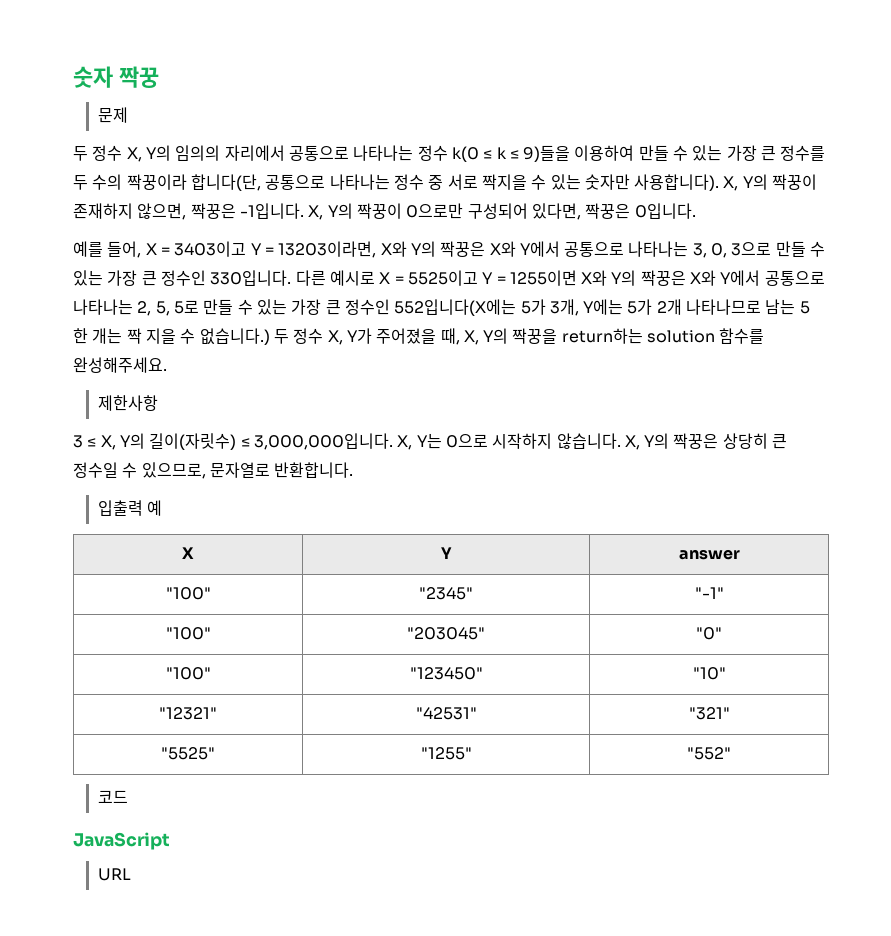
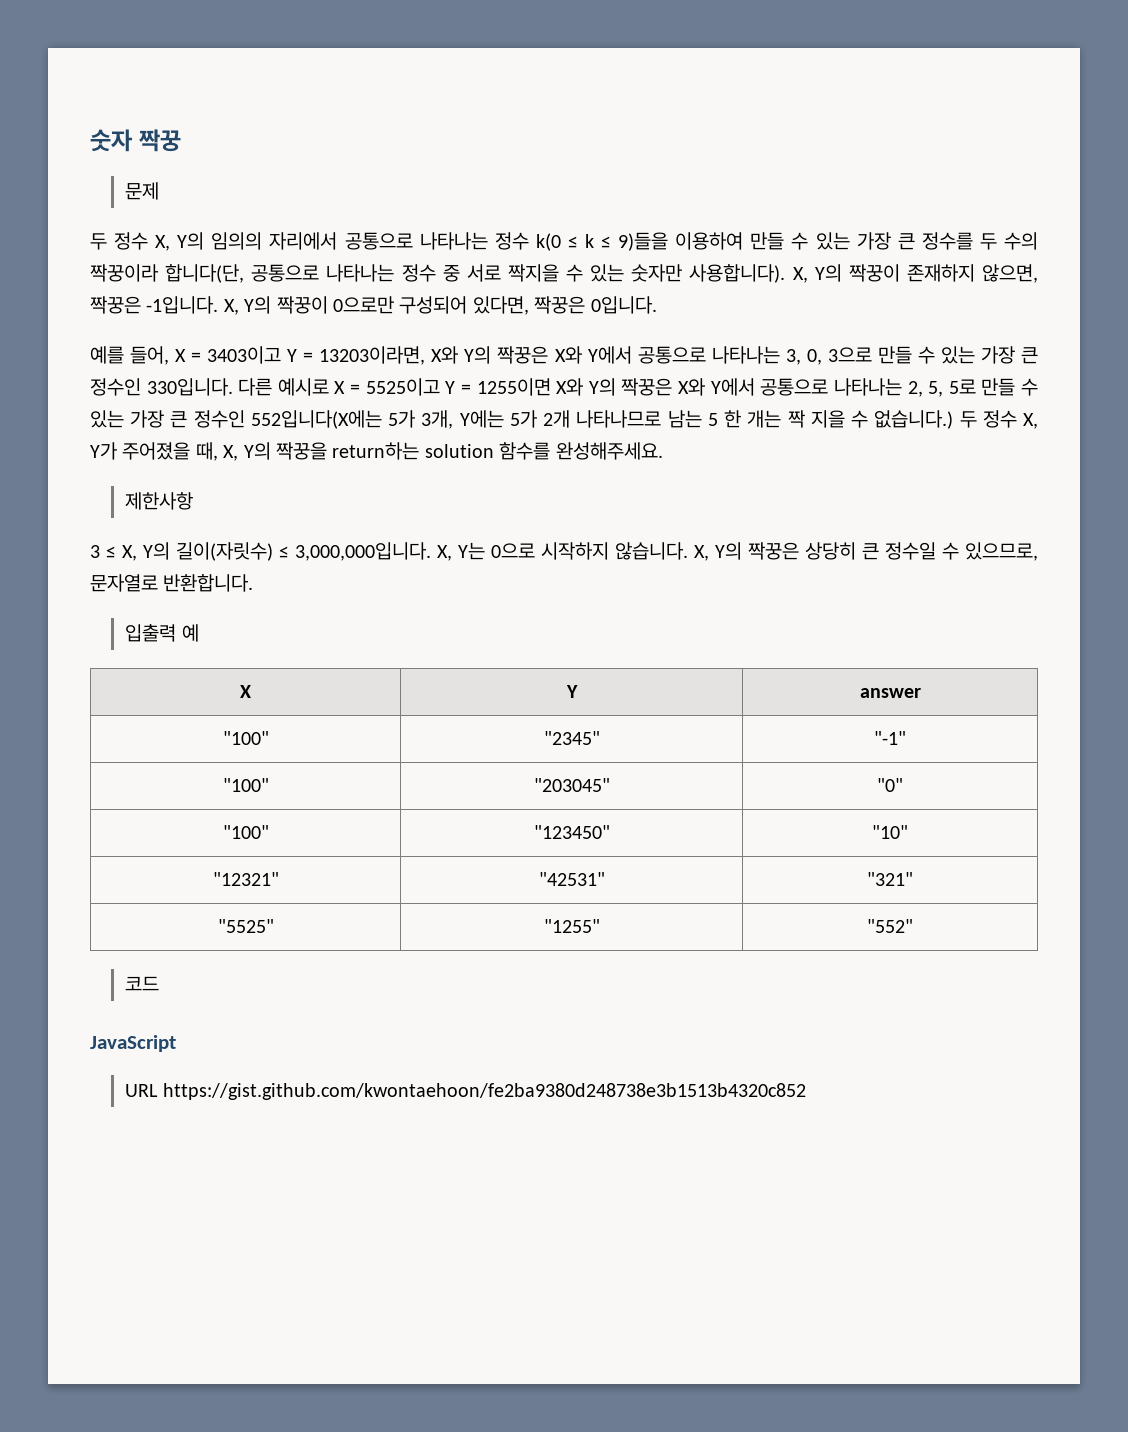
(131, 874) none -> [162,1083,806,1100] https://gist.github.com/kwontaehoon/fe2ba9380d248738e3b1513b4320c852

